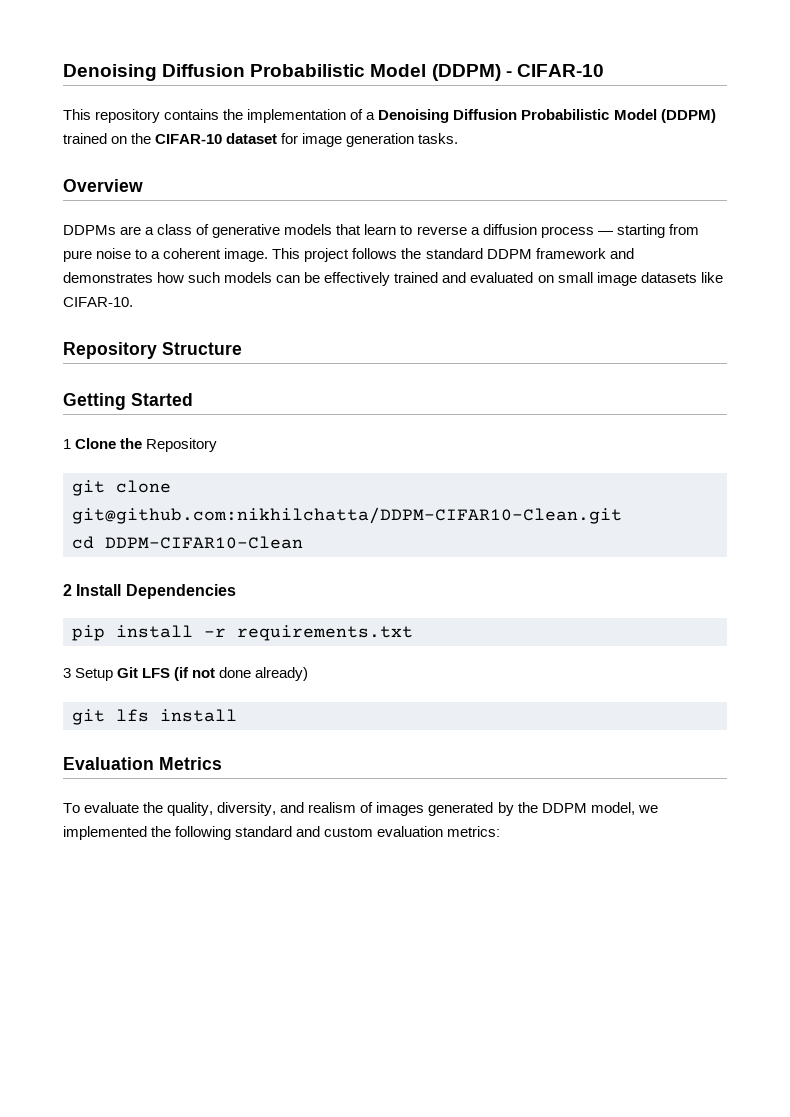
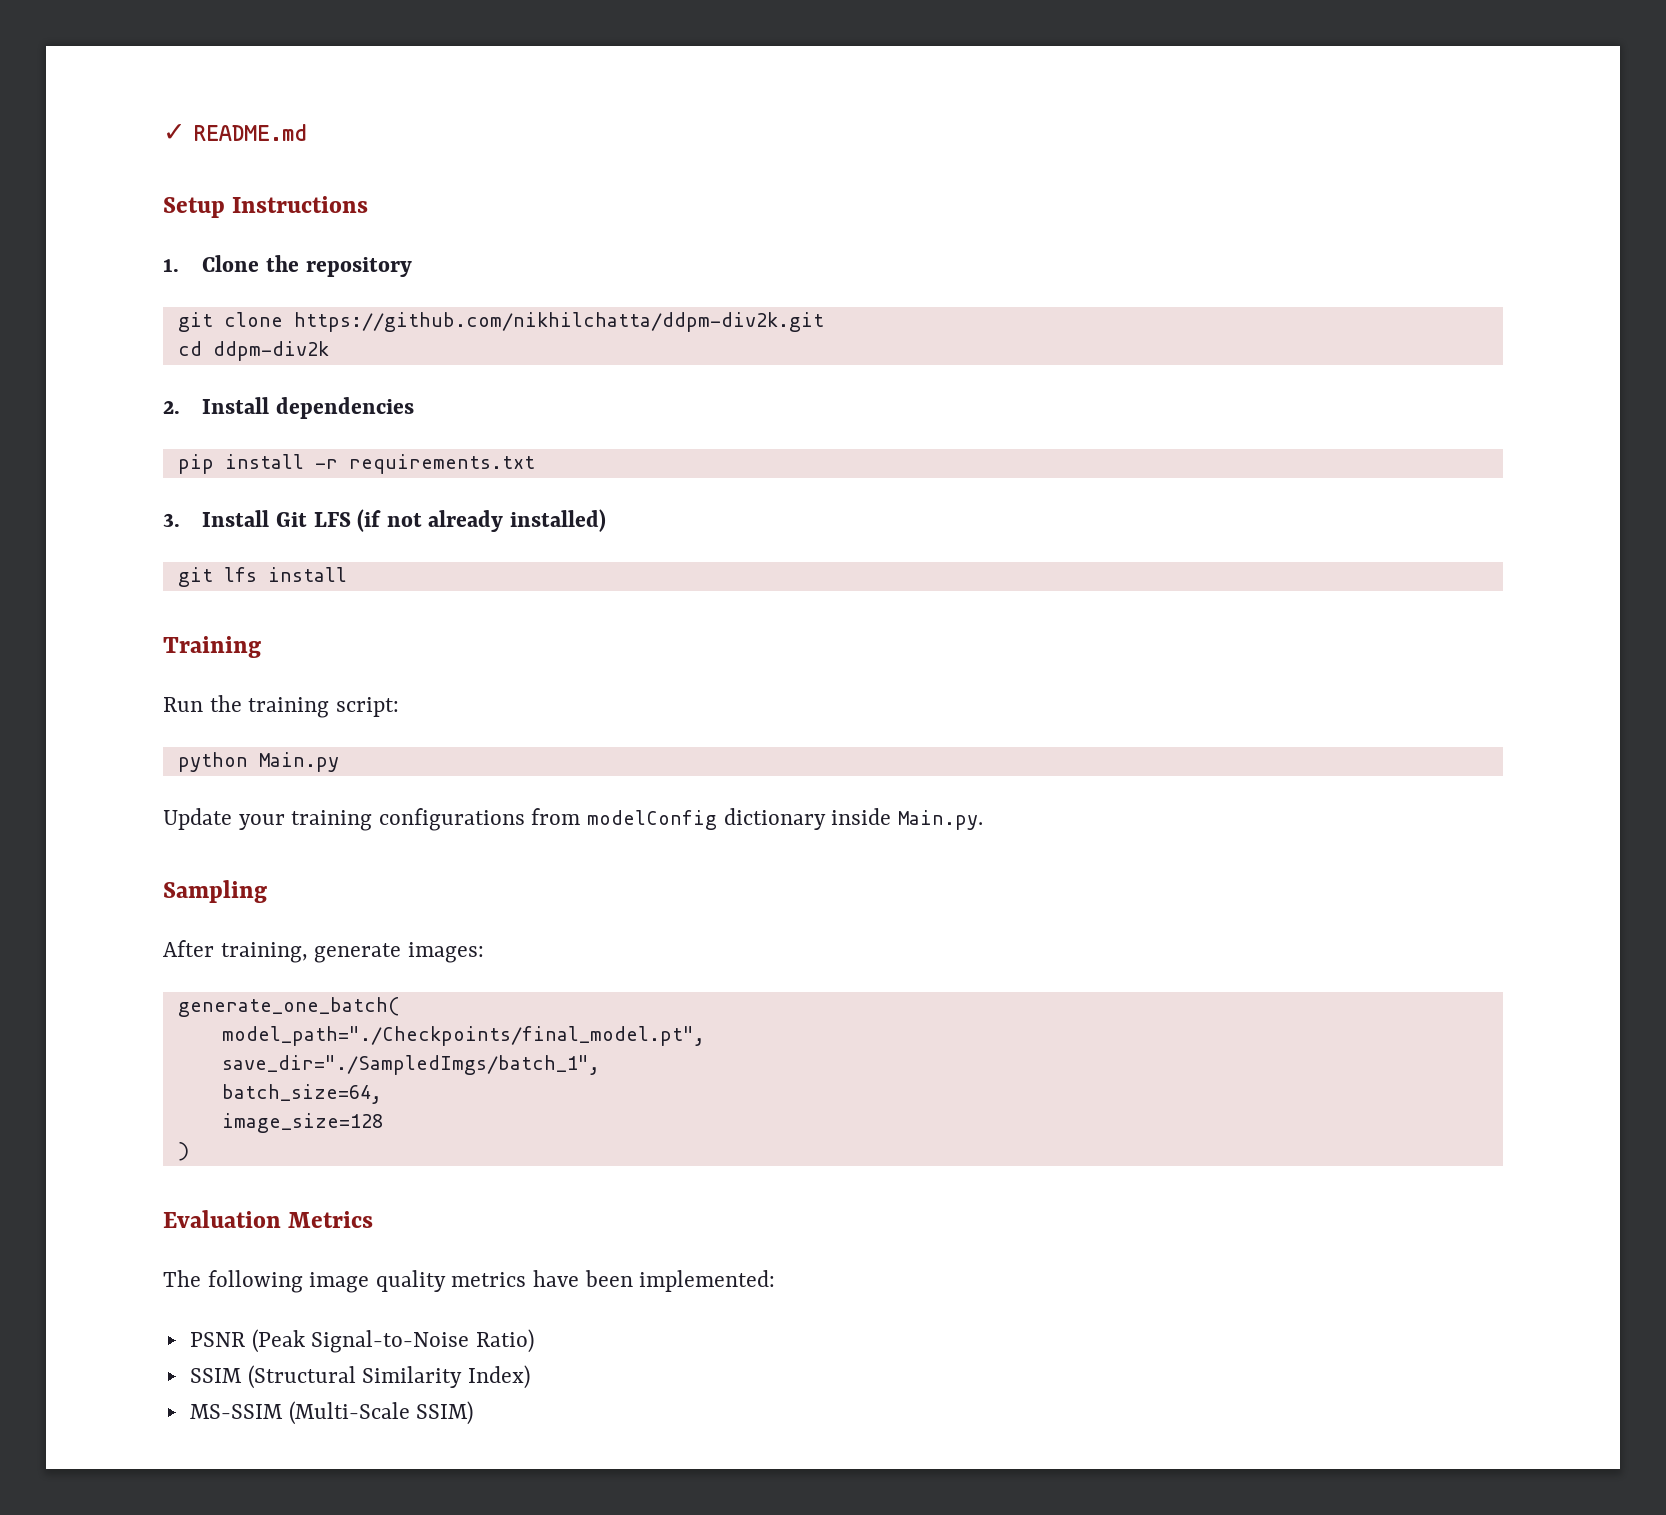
[63,64,604,81] [63,109,716,123] [63,133,459,147] [63,179,143,192] [63,224,699,238] [63,248,634,262] [63,272,723,286] [63,297,133,307] [63,342,242,359] [63,393,193,410] [63,439,71,449] Denoising Diffusion Probabilistic Model (DDPM) - CIFAR-10 // This repository contains the implementation of a Denoising Diffusion Probabilistic Model (DDPM) trained on the CIFAR-10 dataset for image generation tasks. // Overview // DDPMs are a class of generative models that learn to reverse a diffusion process — starting from pure noise to a coherent image. This project follows the standard DDPM framework and demonstrates how such models can be effectively trained and evaluated on small image datasets like CIFAR-10. // Repository Structure // Getting Started // 1 -> [163,124,308,141] [163,196,369,218] [163,259,179,272] ✓ README.md // Setup Instructions // 1.
[146,438,218,452] Repository -> [305,257,412,277] repository
[72,507,622,524] git@github.com:nikhilchatta/DDPM-CIFAR10-Clean.git -> [293,312,824,332] https://github.com/nikhilchatta/ddpm-div2k.git
[105,536,303,549] [63,584,236,599] DDPM-CIFAR10-Clean // 2 Install Dependencies -> [212,341,329,361] [163,397,415,419] ddpm-div2k // 2. Install dependencies
[63,668,114,681] 3 Setup -> [163,510,270,527] 3. Install
[219,667,309,681] done already) -> [428,509,607,532] already installed)
[63,757,222,770] [63,802,658,816] [63,826,501,840] Evaluation Metrics // To evaluate the quality, diversity, and realism of images generated by the DDPM model, we implemented the following standard and custom evaluation metrics: -> [163,636,261,658] [163,695,399,718] [177,752,339,772] [163,808,983,831] [163,880,267,903] [163,940,484,963] [177,997,399,1017] [221,1026,705,1046] [221,1055,600,1075] [221,1084,382,1104] [221,1113,383,1133] [177,1142,189,1161] [163,1210,374,1228] [163,1270,776,1293] [189,1329,534,1353] [189,1365,530,1389] [189,1401,474,1425] Training // Run the training script: // python Main.py // Update your training configurations from modelConfig dictionary inside Main.py. // Sampling // After training, generate images: // generate_one_batch( // model_path="./Checkpoints/final_model.pt", // save_dir="./SampledImgs/batch_1", // batch_size=64, // image_size=128 // ) // Evaluation Metrics // The following image quality metrics have been implemented: // PSNR (Peak Signal-to-Noise Ratio) // SSIM (Structural Similarity Index) // MS-SSIM (Multi-Scale SSIM)

